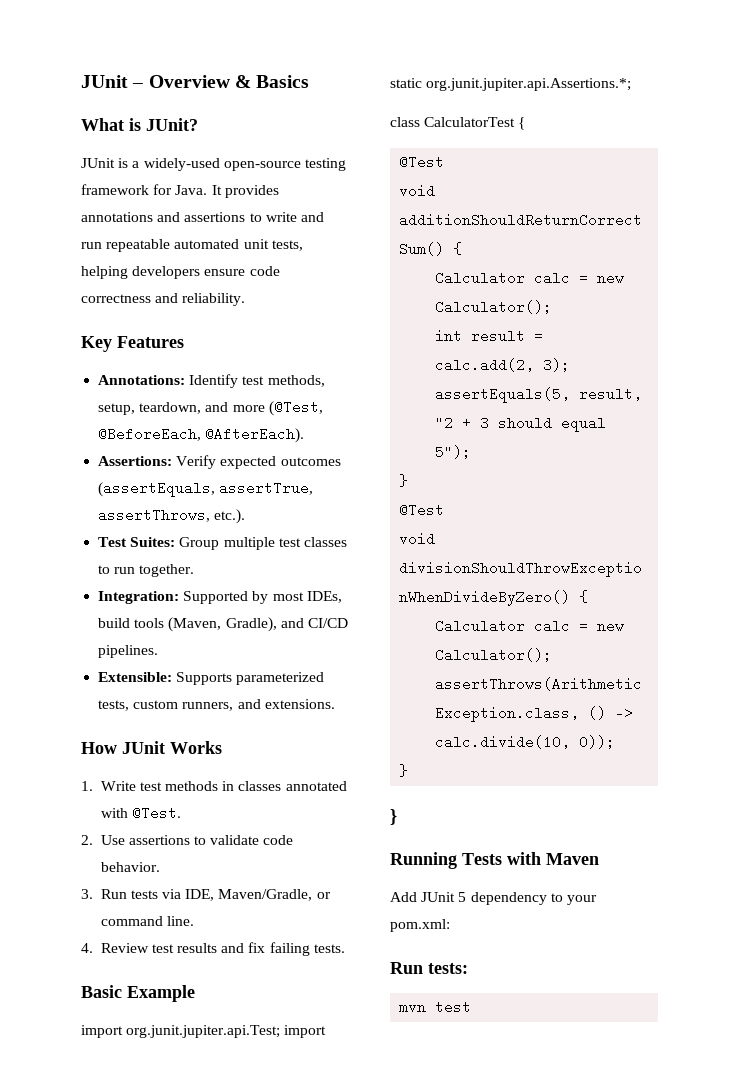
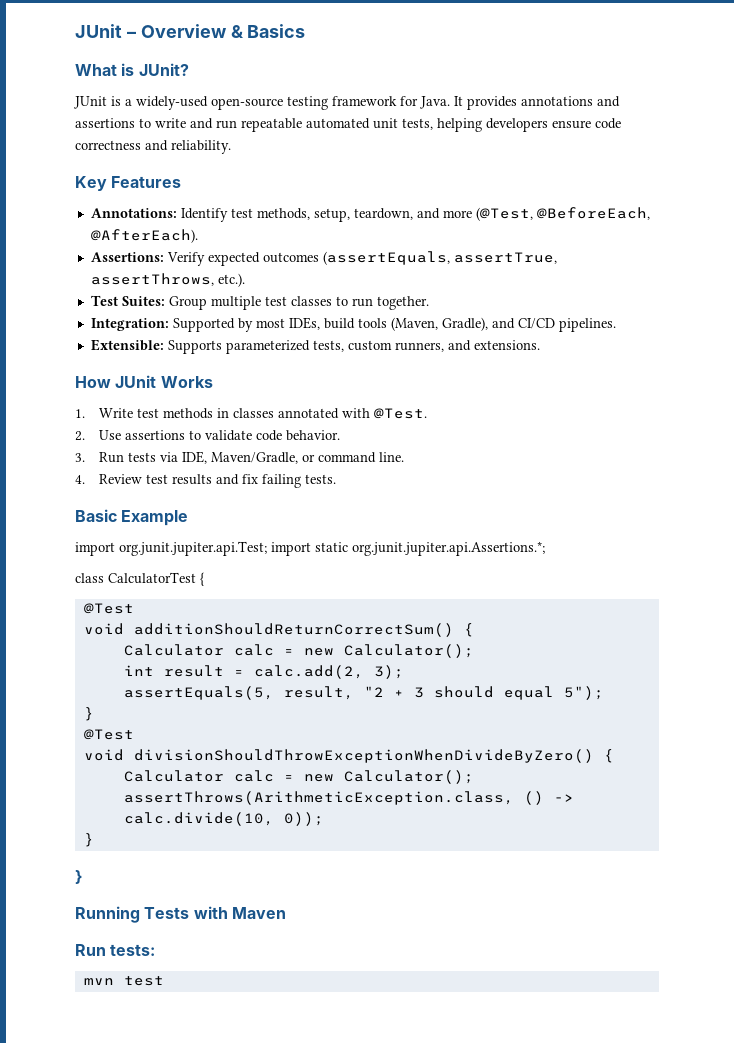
[390,892,597,905] [390,919,450,932] // Add JUnit 5 dependency to your pom.xml: -> (286, 913) none

